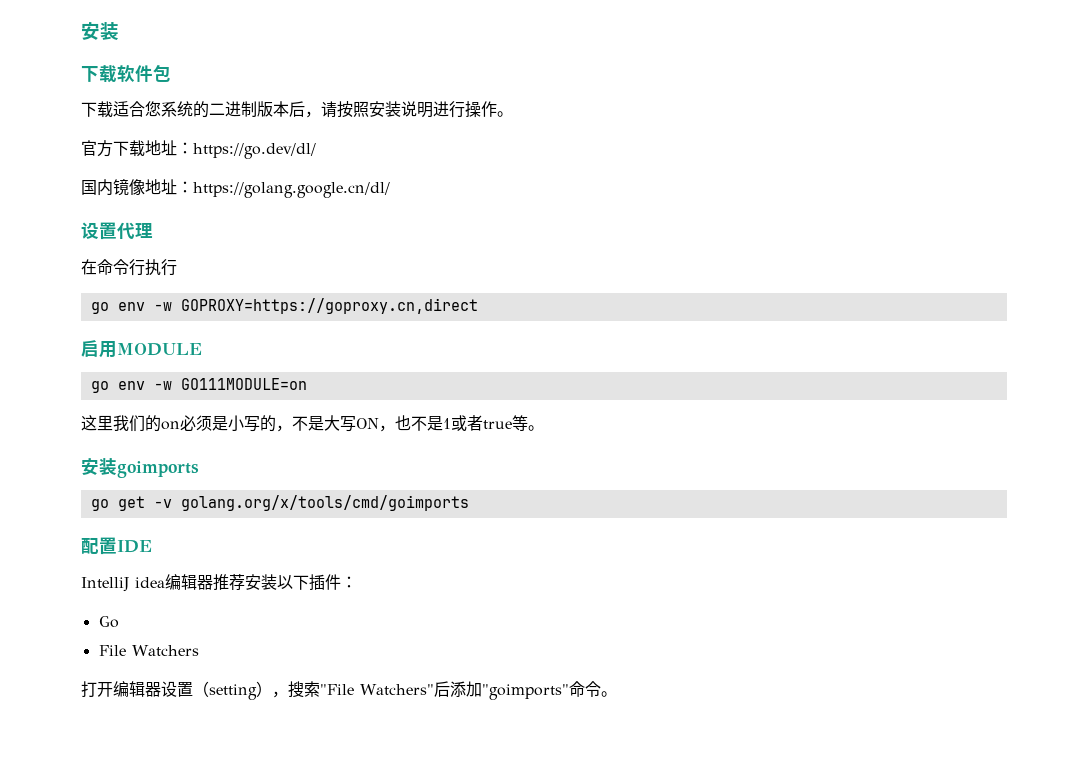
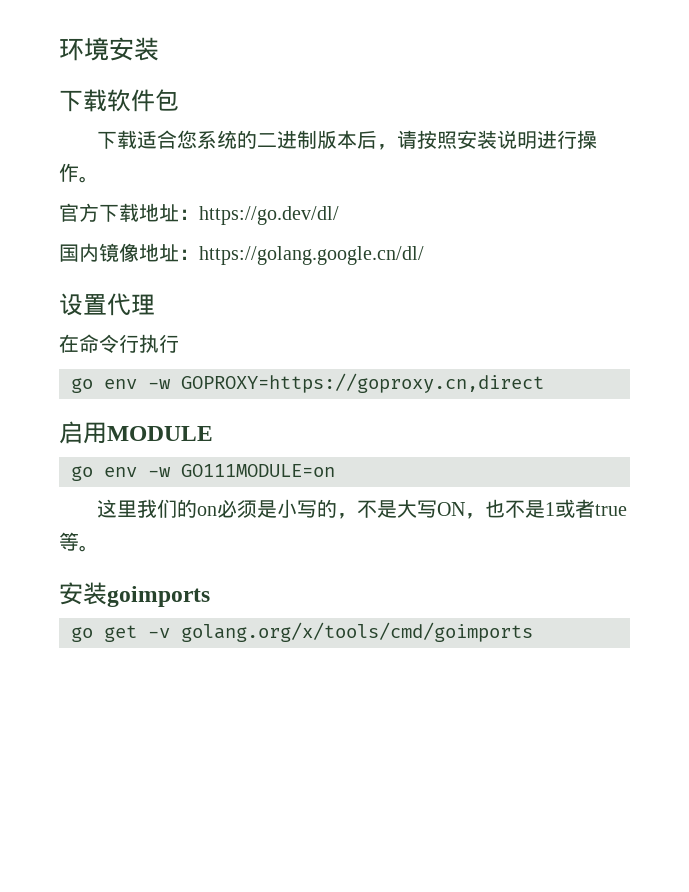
(81, 31) none -> [59,37,109,61] 环境
[81,537,152,555] [81,574,357,592] [98,616,119,628] [98,645,199,656] [81,681,617,700] // 配置IDE // IntelliJ idea编辑器推荐安装以下插件： // Go // File Watchers // 打开编辑器设置（setting），搜索"File Watchers"后添加"goimports"命令。 -> (533, 632) none

